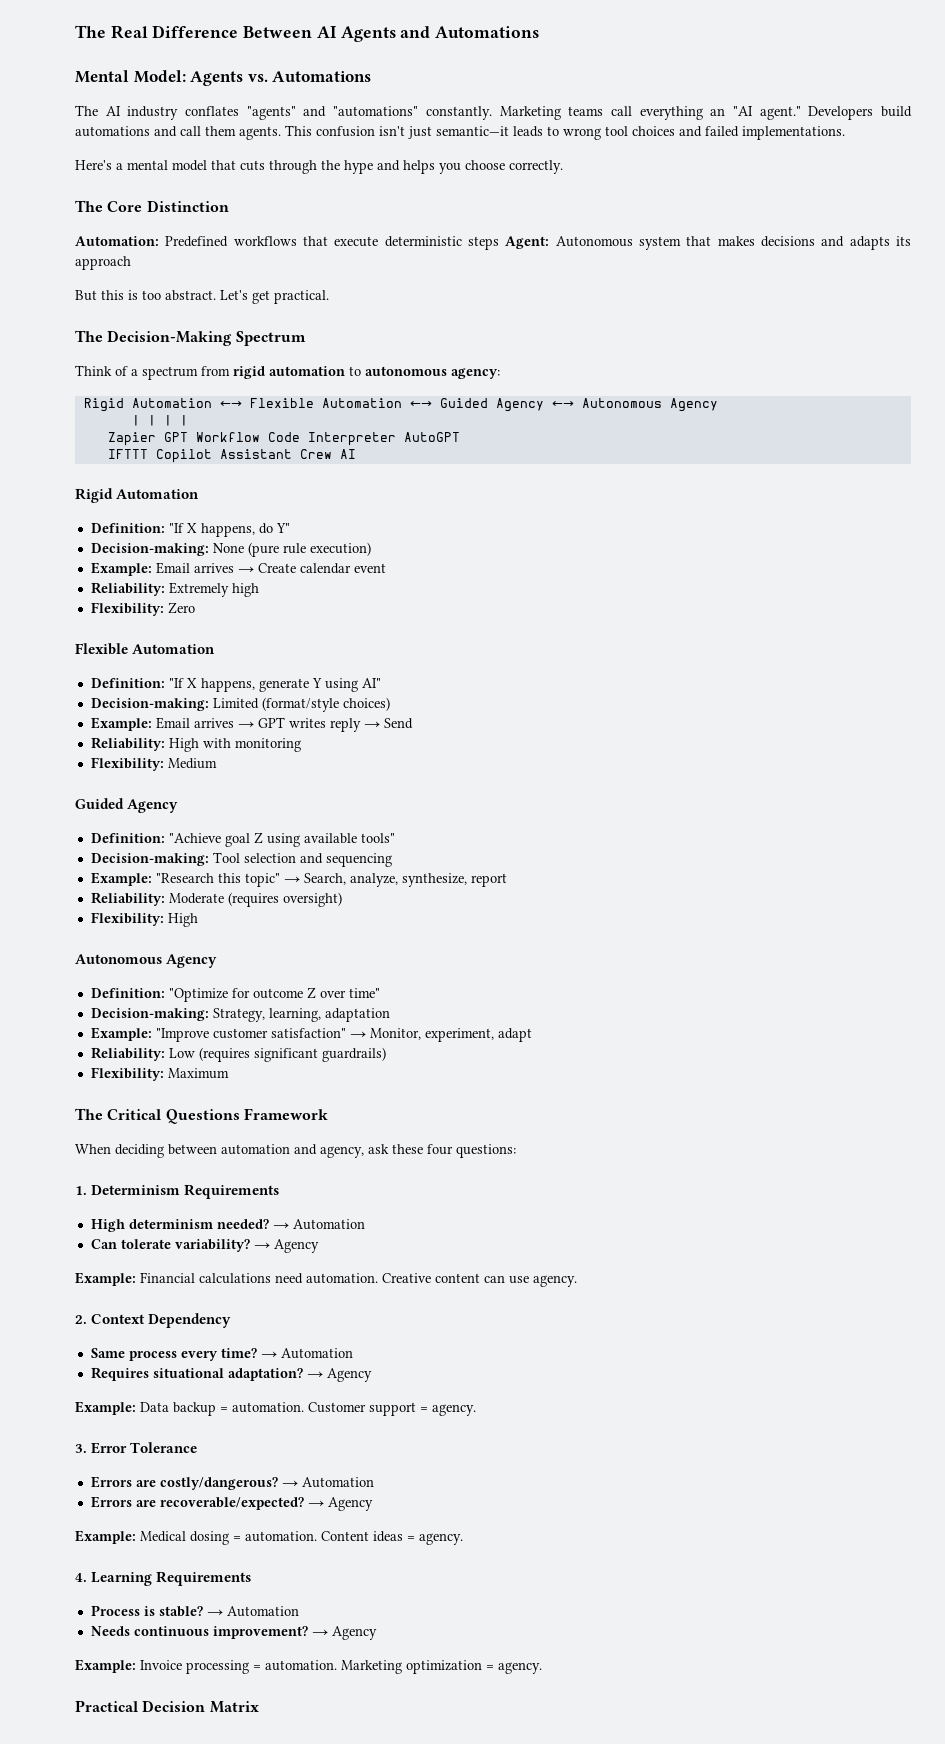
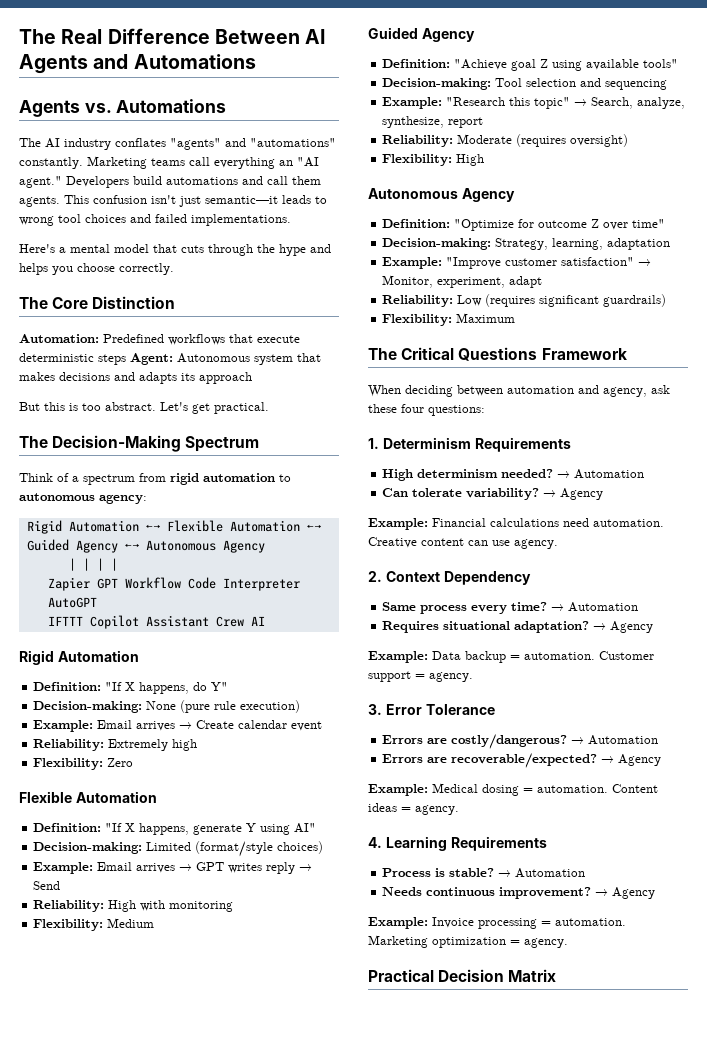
[75,70,186,83] Mental Model: -> (256, 61) none

